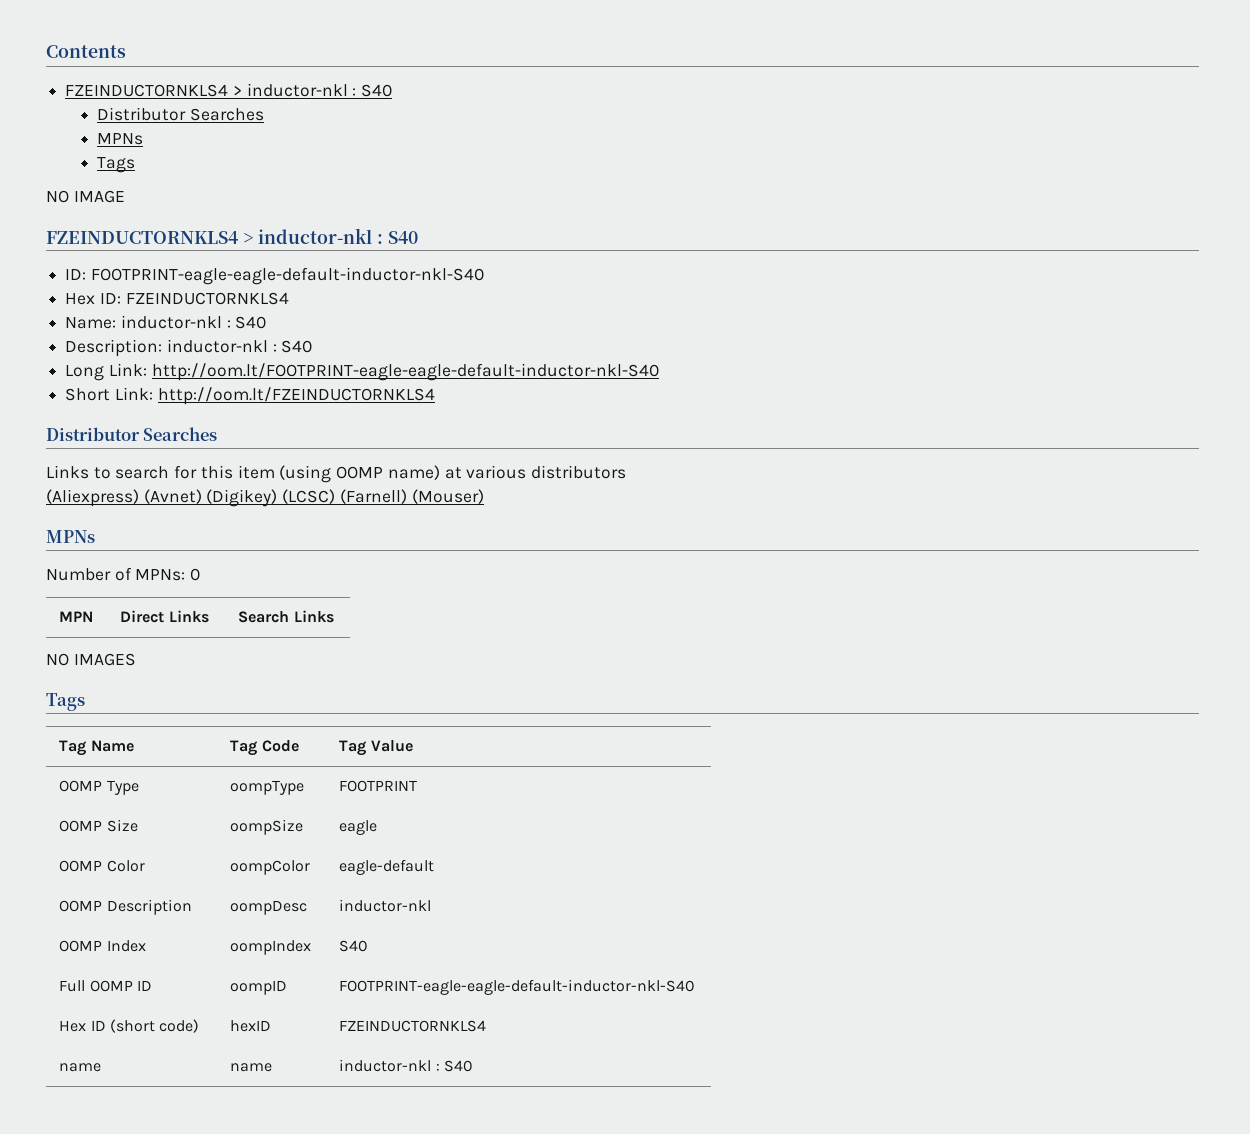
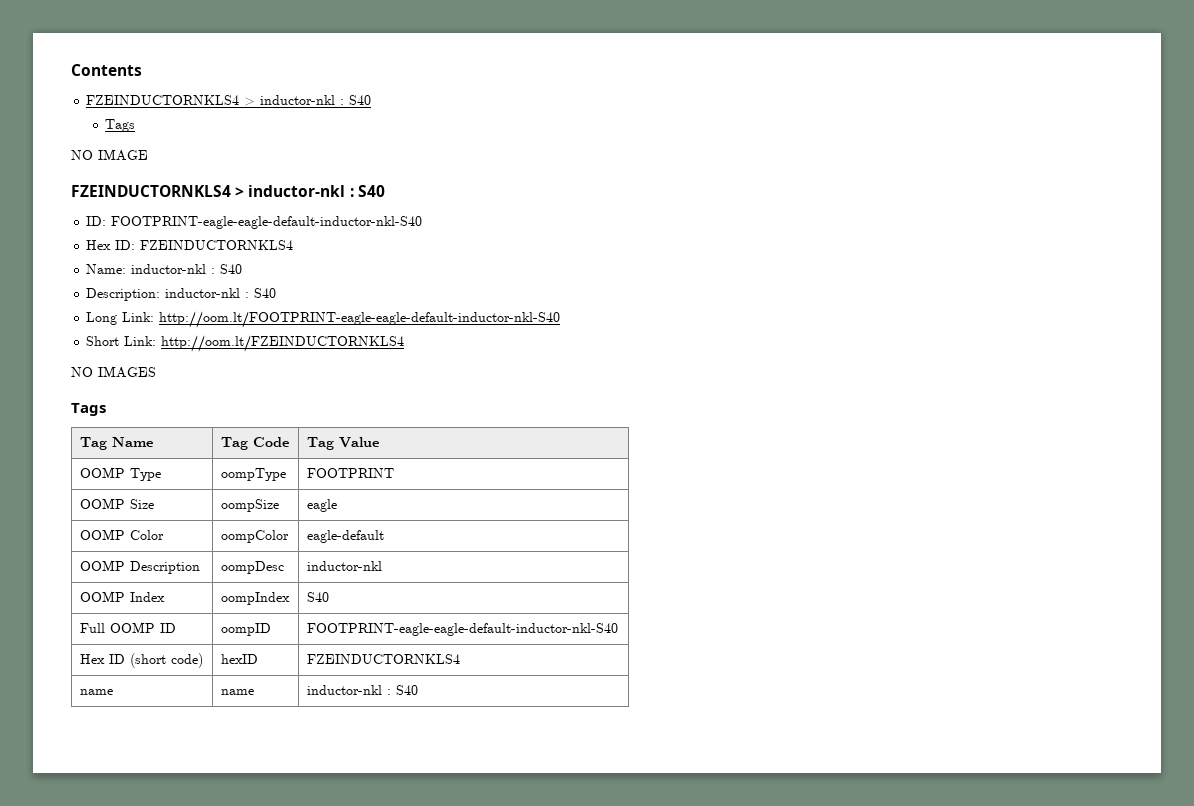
[97,107,265,121] [97,133,144,145] // Distributor Searches // MPNs -> (372, 100) none
[46,427,218,441] [46,465,626,483] [46,489,484,507] [46,530,95,543] [46,567,201,581] [59,611,94,622] [120,610,209,623] [238,610,334,623] // Distributor Searches // Links to search for this item (using OOMP name) at various distributors // (Aliexpress) (Avnet) (Digikey) (LCSC) (Farnell) (Mouser) // MPNs // Number of MPNs: 0 // MPN | Direct Links | Search Links -> (405, 343) none

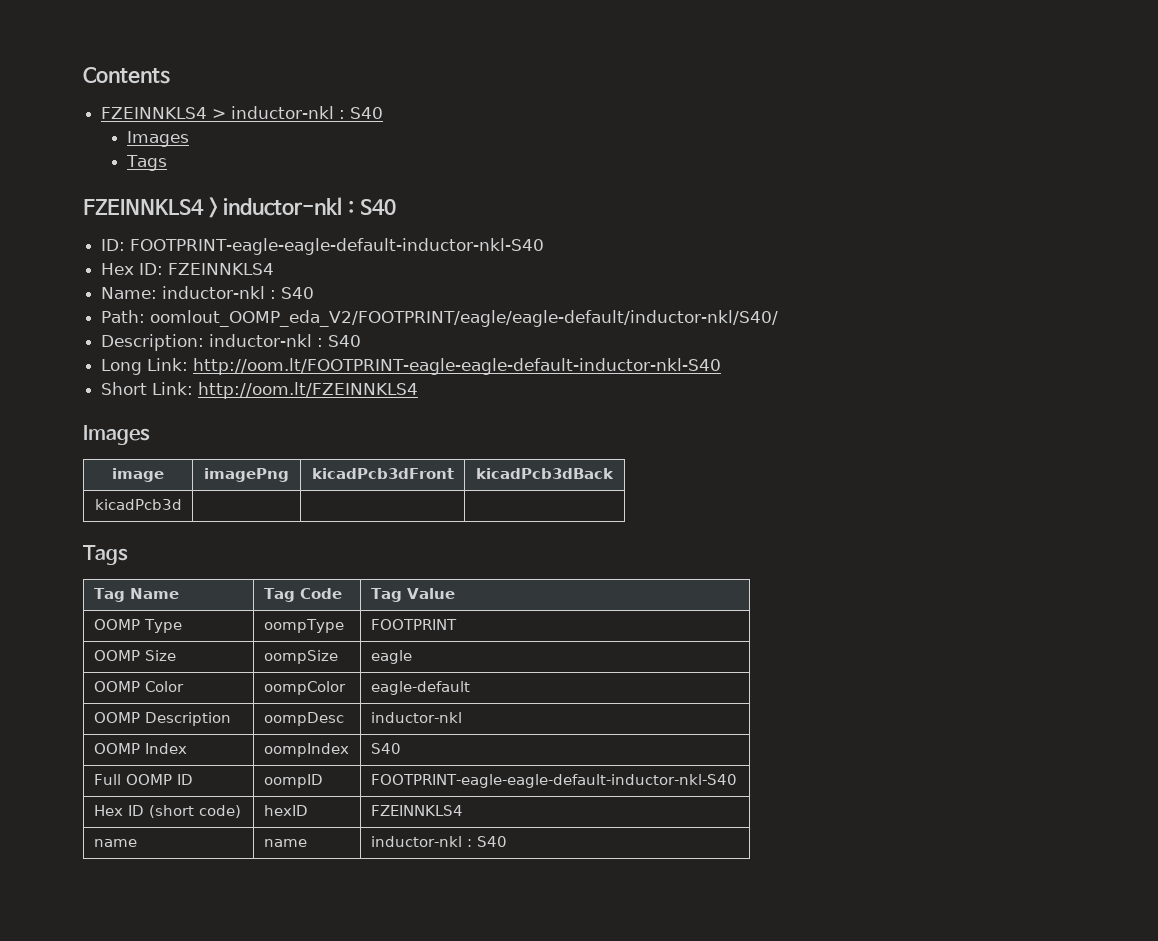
[86,95,372,106] [105,119,136,132] [71,149,148,161] [71,185,231,197] FZEINDUCTORNKLS4 > inductor-nkl : S40 // Tags // NO IMAGE // FZEINDUCTORNKLS4 -> [101,106,384,119] [126,131,189,147] [125,155,167,171] [83,199,204,215] FZEINNKLS4 > inductor-nkl : S40 // Images // Tags // FZEINNKLS4
[140,240,294,250] FZEINDUCTORNKLS4 -> [168,263,275,275] FZEINNKLS4
(243, 269) none -> [101,310,779,327] // Path: oomlout_OOMP_eda_V2/FOOTPRINT/eagle/eagle-default/inductor-nkl/S40/
[161,335,405,352] [71,366,156,378] http://oom.lt/FZEINDUCTORNKLS4 // NO IMAGES -> [198,382,419,399] [83,425,150,445] [112,468,164,482] [204,468,289,482] [311,468,454,479] [476,468,614,479] [94,499,182,510] http://oom.lt/FZEINNKLS4 // Images // image | imagePng | kicadPcb3dFront | kicadPcb3dBack // kicadPcb3d | | |
[306,654,460,664] FZEINDUCTORNKLS4 -> [370,805,463,816] FZEINNKLS4

